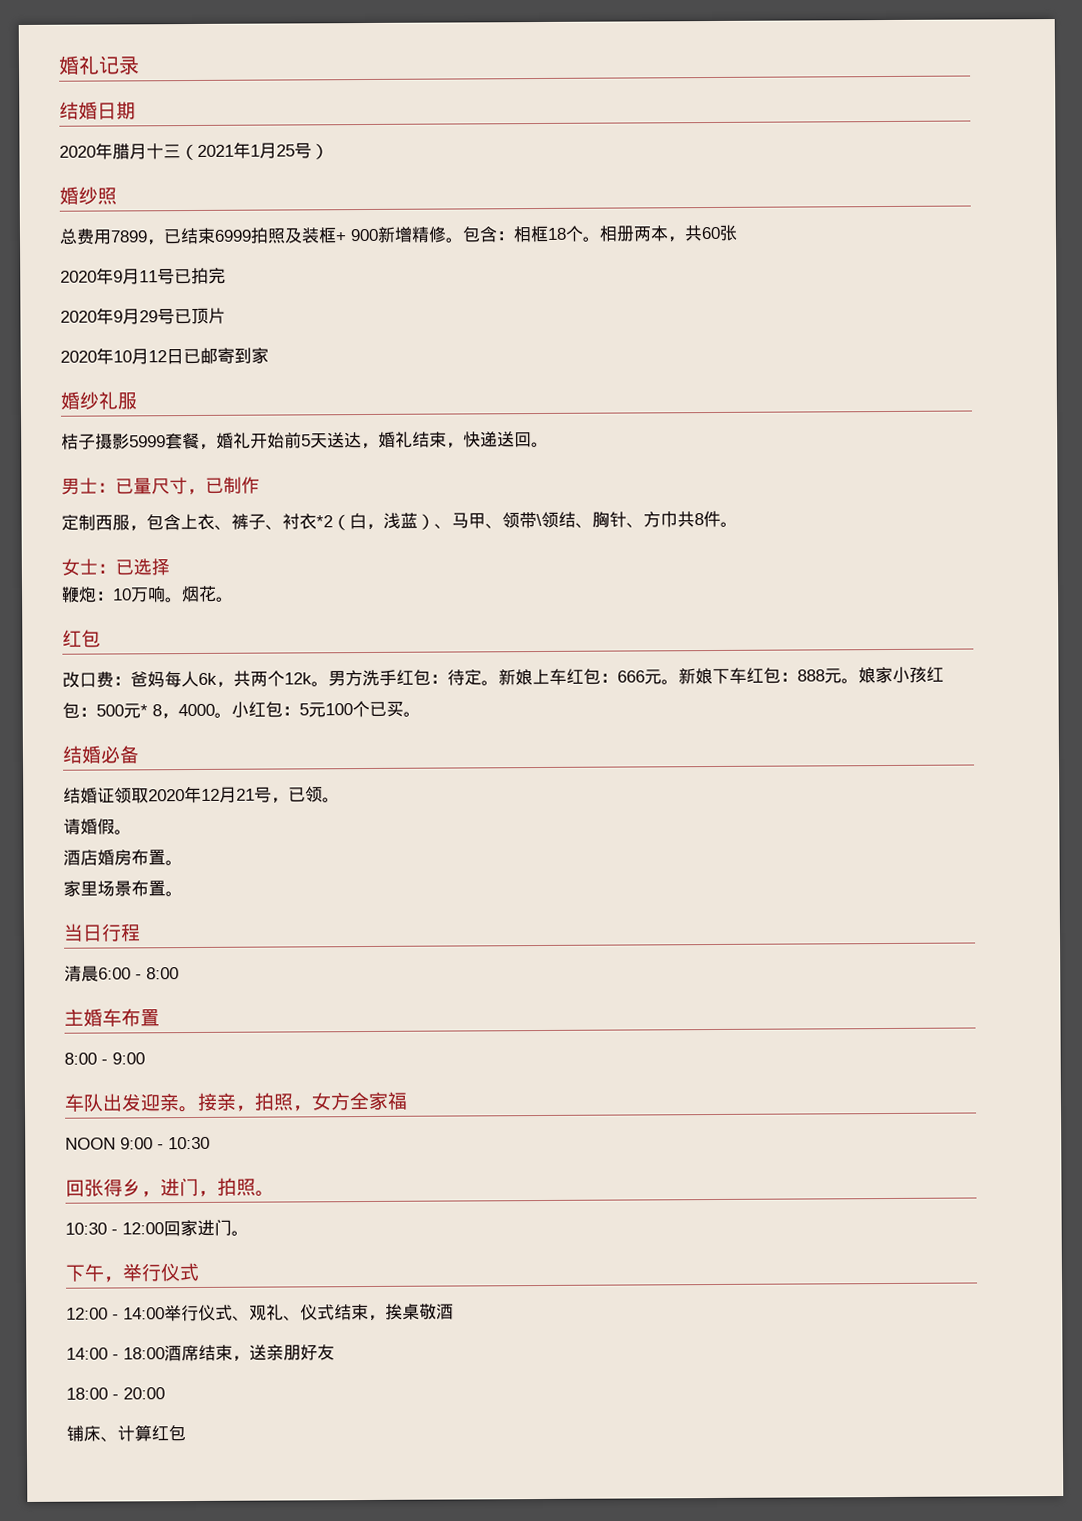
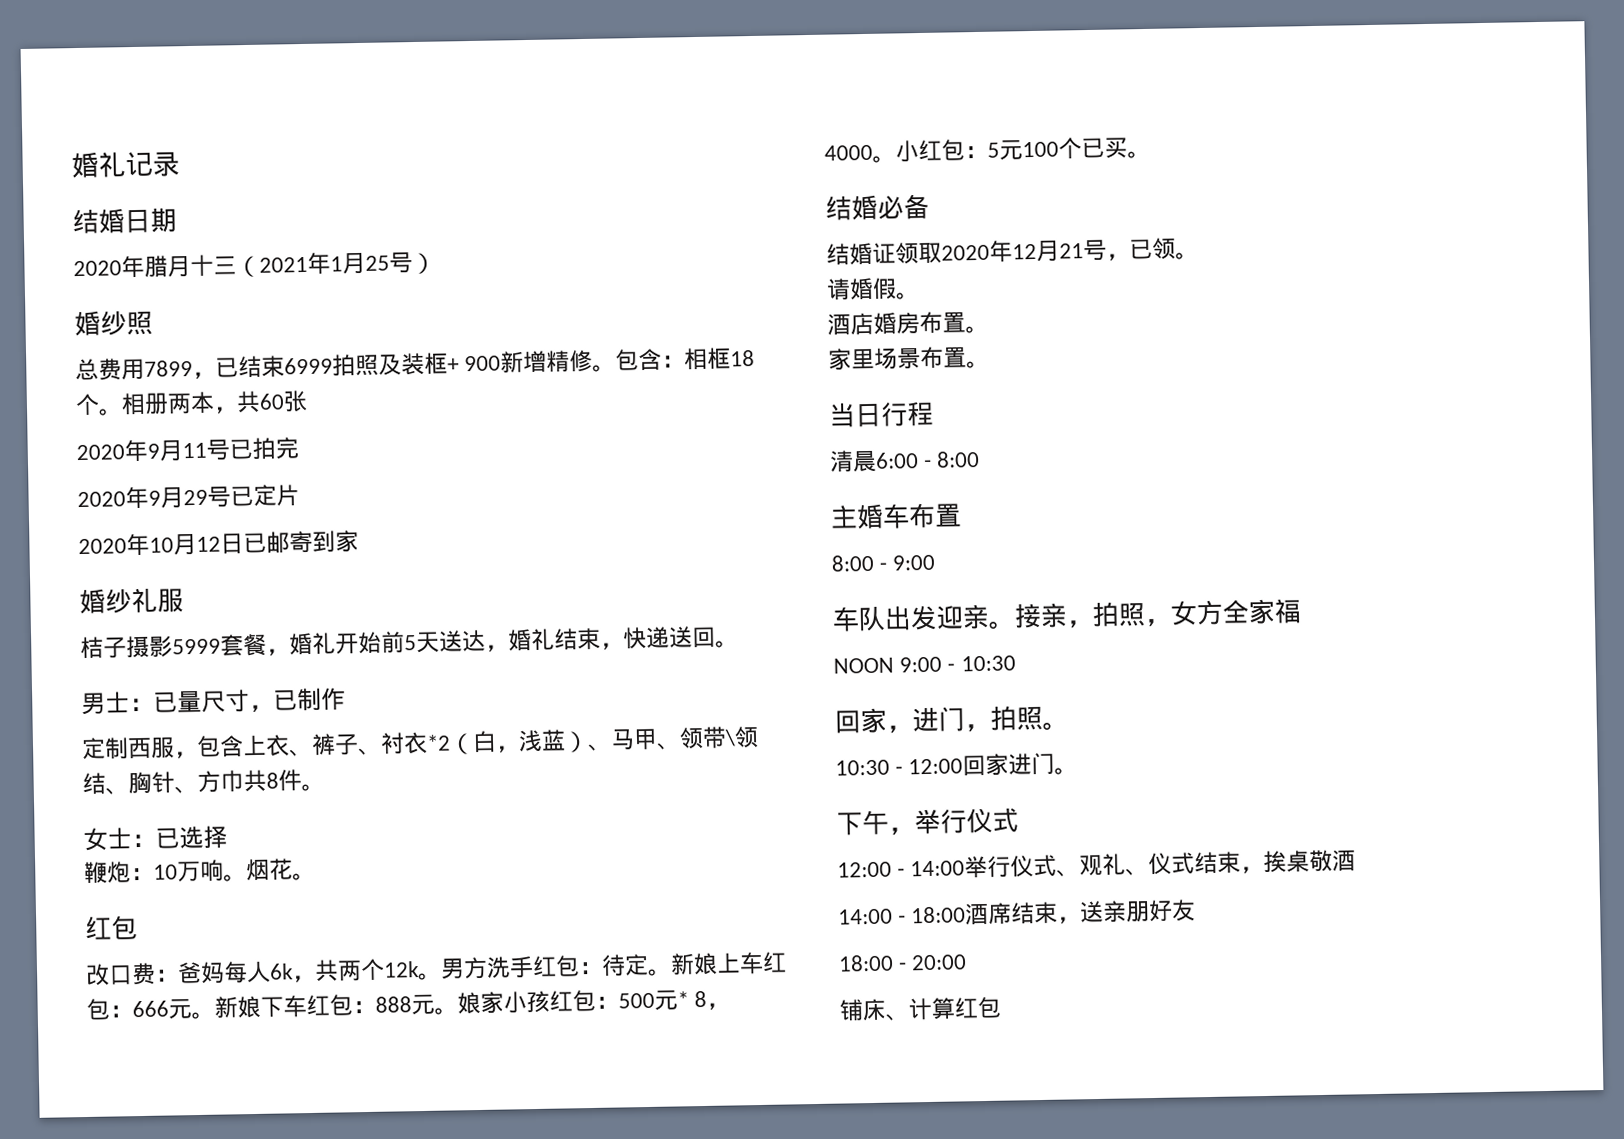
[191,307,209,325] 顶 -> [253,484,277,506] 定
[84,1178,142,1197] 张得乡 -> [860,707,887,734] 家

